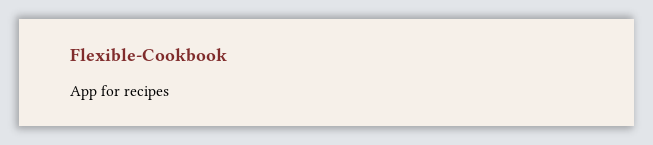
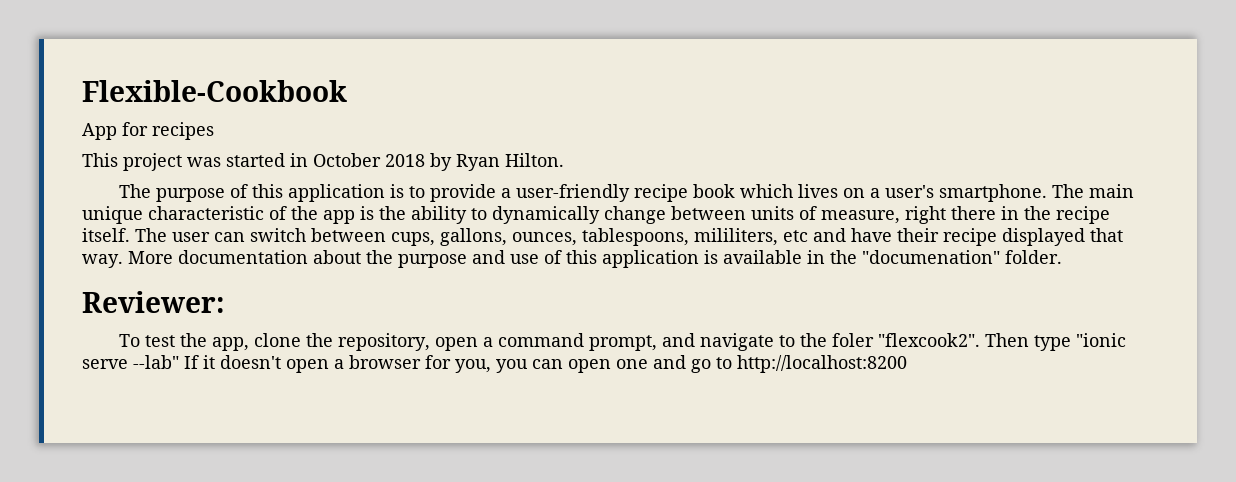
(170, 93) none -> [82,153,564,171] [119,184,1135,202] [82,206,1110,224] [82,228,1123,246] [82,250,1062,268] [82,291,225,313] [119,333,1127,351] [82,355,907,373] // This project was started in October 2018 by Ryan Hilton. // The purpose of this application is to provide a user-friendly recipe book which lives on a user's smartphone. The main unique characteristic of the app is the ability to dynamically change between units of measure, right there in the recipe itself. The user can switch between cups, gallons, ounces, tablespoons, mililiters, etc and have their recipe displayed that way. More documentation about the purpose and use of this application is available in the "documenation" folder. // Reviewer: // To test the app, clone the repository, open a command prompt, and navigate to the foler "flexcook2". Then type "ionic serve --lab" If it doesn't open a browser for you, you can open one and go to http://localhost:8200

